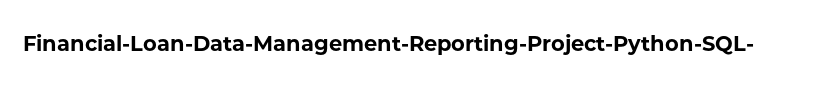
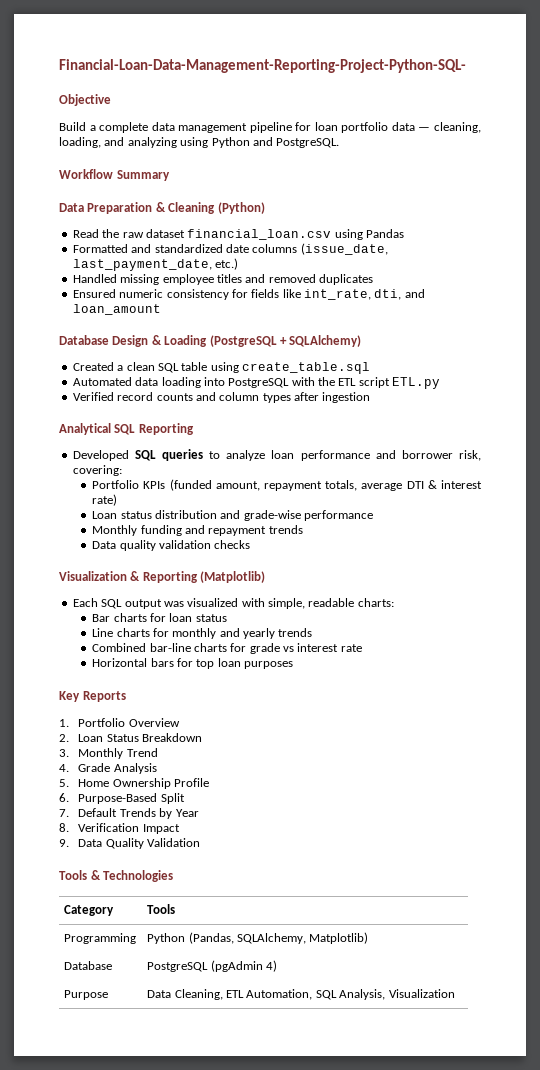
(754, 44) none -> [59,94,111,106] [59,122,481,133] [59,137,340,148] [59,169,170,181] [59,202,265,214] [72,229,404,240] [72,243,388,255] [72,258,239,271] [72,274,373,285] [72,289,425,300] [72,304,161,315] [59,335,362,347] [72,362,370,374] [72,377,441,389] [72,392,371,403] [59,423,194,435] [72,449,482,461] [72,465,122,476] [92,479,482,491] [92,494,118,506] [92,510,374,521] [92,525,303,536] [92,540,251,551] [59,571,266,583] [72,598,394,609] [92,613,227,622] [92,628,313,639] [92,643,362,654] [92,658,294,669] [59,691,126,702] [59,718,180,727] [59,733,203,742] [59,748,158,759] [59,763,157,774] [59,778,210,789] [59,793,185,804] [59,808,199,819] [59,823,180,834] [59,838,201,849] [59,870,174,882] [64,905,115,916] [147,904,176,914] [64,933,137,944] [147,932,369,944] [64,961,113,970] [147,960,278,972] [64,990,109,1000] [147,989,455,1000] // Objective // Build a complete data management pipeline for loan portfolio data — cleaning, loading, and analyzing using Python and PostgreSQL. // Workflow Summary // Data Preparation & Cleaning (Python) // Read the raw dataset financial_loan.csv using Pandas // Formatted and standardized date columns (issue_date, last_payment_date, etc.) // Handled missing employee titles and removed duplicates // Ensured numeric consistency for fields like int_rate, dti, and loan_amount // Database Design & Loading (PostgreSQL + SQLAlchemy) // Created a clean SQL table using create_table.sql // Automated data loading into PostgreSQL with the ETL script ETL.py // Verified record counts and column types after ingestion // Analytical SQL Reporting // Developed SQL queries to analyze loan performance and borrower risk, covering: // Portfolio KPIs (funded amount, repayment totals, average DTI & interest rate) // Loan status distribution and grade-wise performance // Monthly funding and repayment trends // Data quality validation checks // Visualization & Reporting (Matplotlib) // Each SQL output was visualized with simple, readable charts: // Bar charts for loan status // Line charts for monthly and yearly trends // Combined bar-line charts for grade vs interest rate // Horizontal bars for top loan purposes // Key Reports // 1. Portfolio Overview // 2. Loan Status Breakdown // 3. Monthly Trend // 4. Grade Analysis // 5. Home Ownership Profile // 6. Purpose-Based Split // 7. Default Trends by Year // 8. Verification Impact // 9. Data Quality Validation // Tools & Technologies // Category | Tools // Programming | Python (Pandas, SQLAlchemy, Matplotlib) // Database | PostgreSQL (pgAdmin 4) // Purpose | Data Cleaning, ETL Automation, SQL Analysis, Visualization

